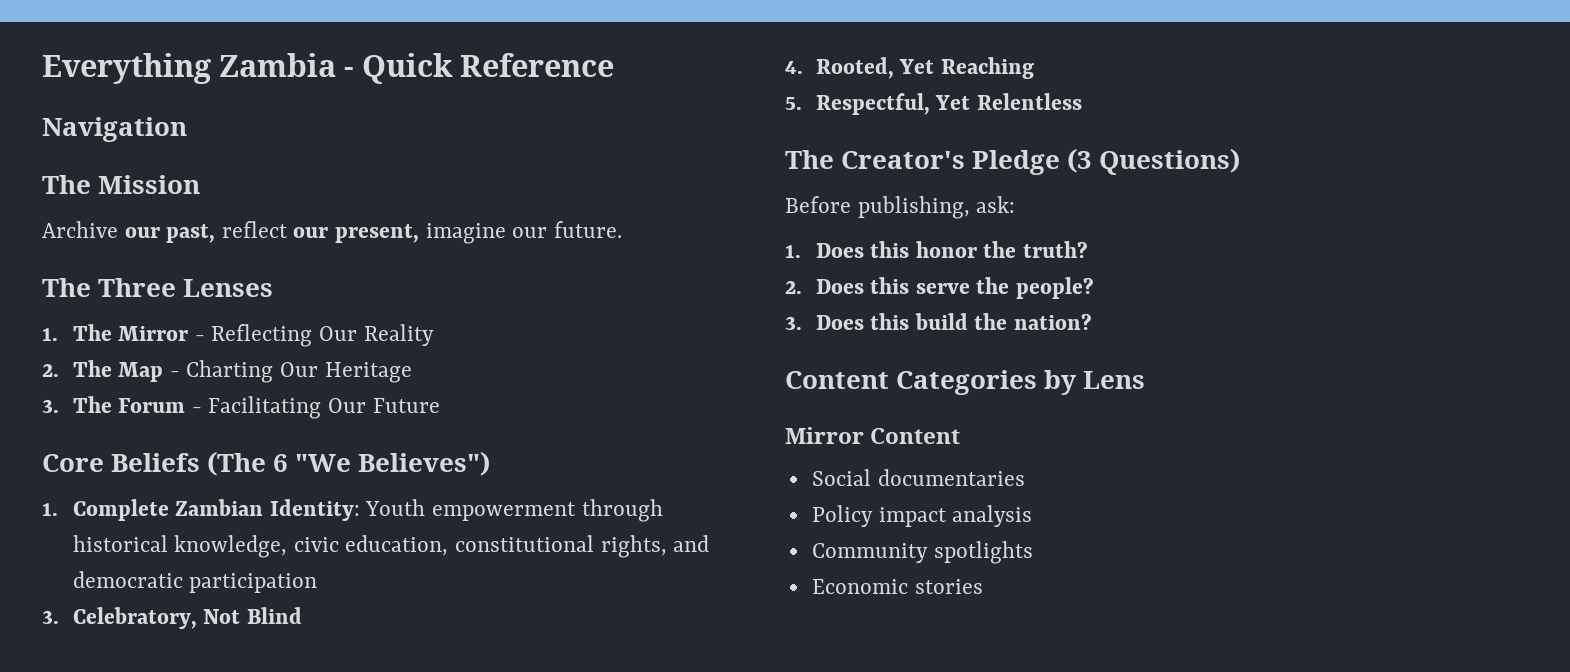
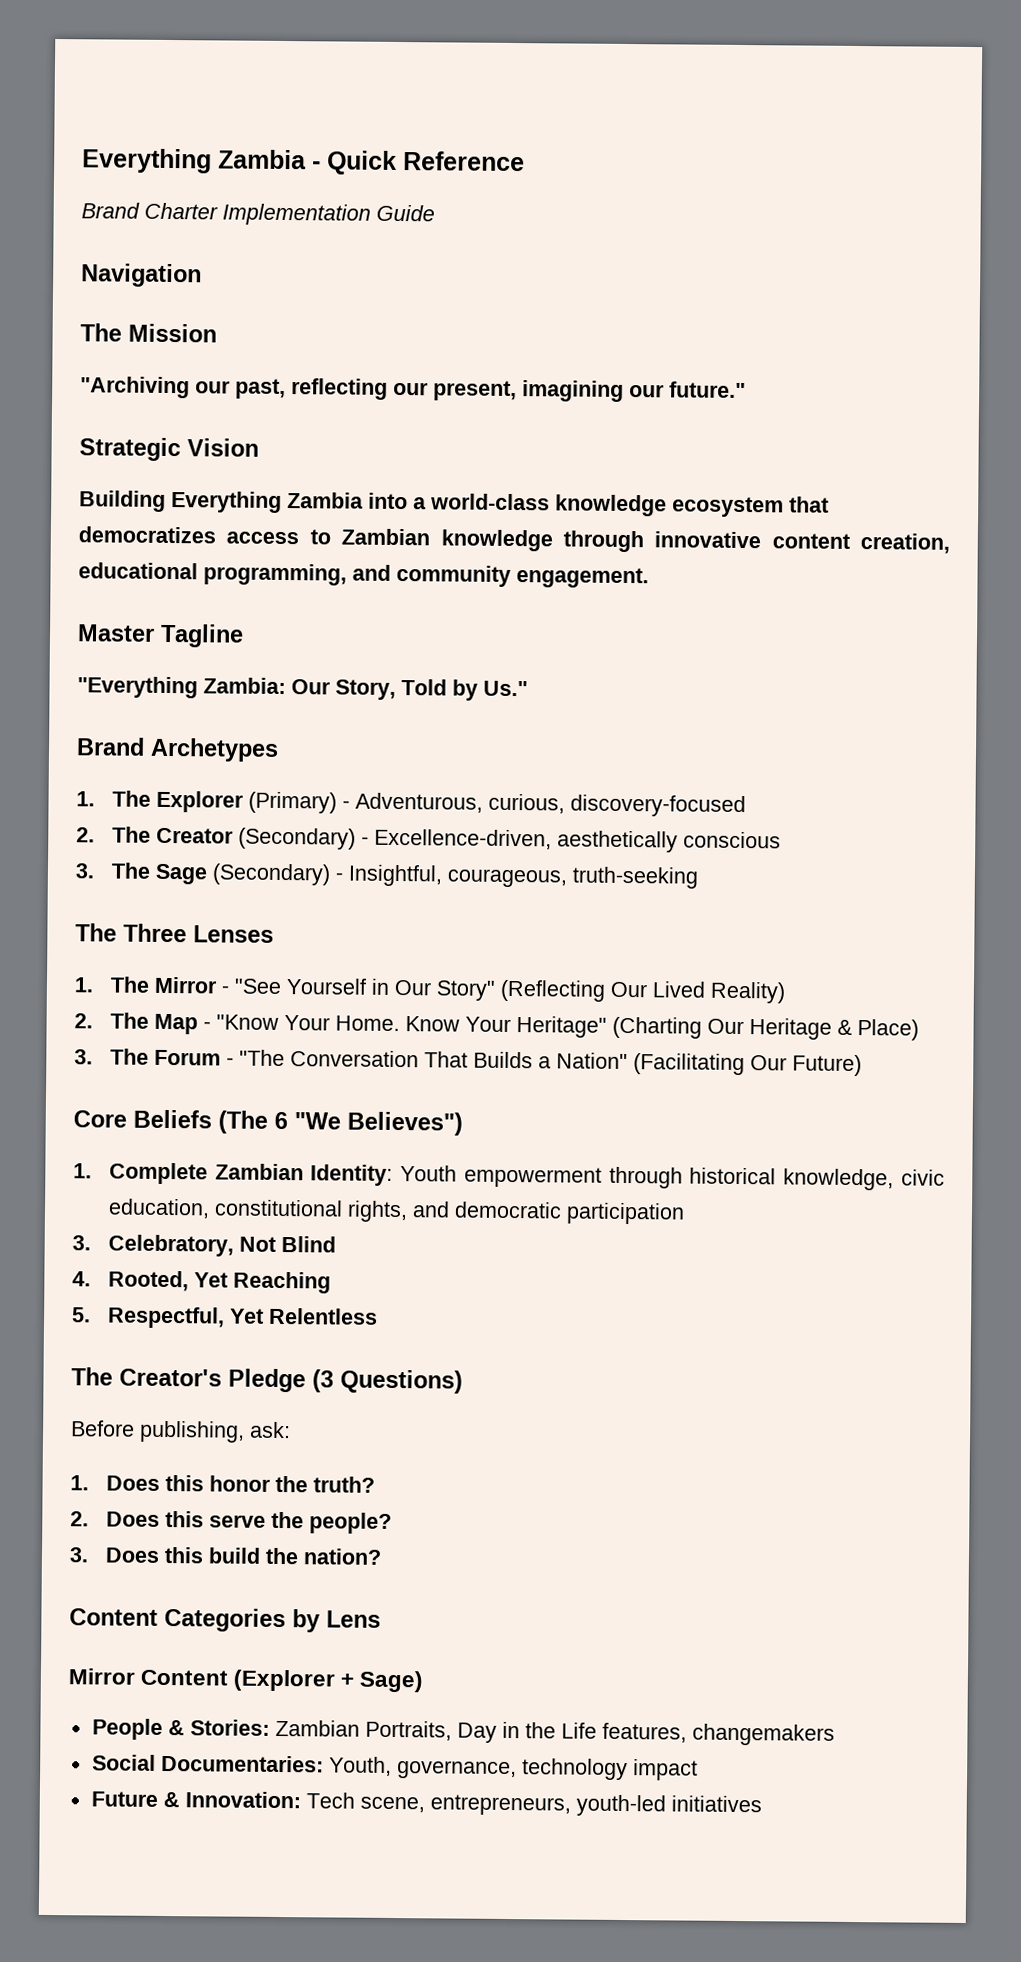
(614, 65) none -> [81,202,435,226] // Brand Charter Implementation Guide
[42,221,118,238] Archive -> [80,376,190,399] "Archiving
[221,221,288,238] reflect -> [291,378,388,400] reflecting
[425,221,622,244] imagine our future. -> [522,380,746,402] [79,437,259,462] [79,490,829,518] [78,526,950,554] [78,562,649,589] [77,623,244,648] [77,676,528,701] [76,737,279,762] [76,790,746,818] [76,826,781,853] [75,862,698,889] imagining our future." // Strategic Vision // Building Everything Zambia into a world-class knowledge ecosystem that democratizes access to Zambian knowledge through innovative content creation, educational programming, and community engagement. // Master Tagline // "Everything Zambia: Our Story, Told by Us." // Brand Archetypes // 1. The Explorer (Primary) - Adventurous, curious, discovery-focused // 2. The Creator (Secondary) - Excellence-driven, aesthetically conscious // 3. The Sage (Secondary) - Insightful, courageous, truth-seeking
[211,324,434,347] [42,360,274,383] Reflecting Our Reality // 2. The Map - Charting -> [233,978,785,1004] [74,1012,702,1039] "See Yourself in Our Story" (Reflecting Our Lived Reality) // 2. The Map - "Know Your Home. Know Your Heritage" (Charting
(412, 372) none -> [836,1019,919,1041] & Place)
[208,396,440,419] Facilitating Our Future -> [238,1049,862,1077] "The Conversation That Builds a Nation" (Facilitating Our Future)
[811,469,1025,486] [811,505,1033,527] [811,541,1033,564] [811,579,983,594] // Social documentaries // Policy impact analysis // Community spotlights // Economic stories -> [233,1669,424,1693] [91,1718,835,1746] [91,1754,698,1781] [90,1791,762,1817] (Explorer + Sage) // People & Stories: Zambian Portraits, Day in the Life features, changemakers // Social Documentaries: Youth, governance, technology impact // Future & Innovation: Tech scene, entrepreneurs, youth-led initiatives

